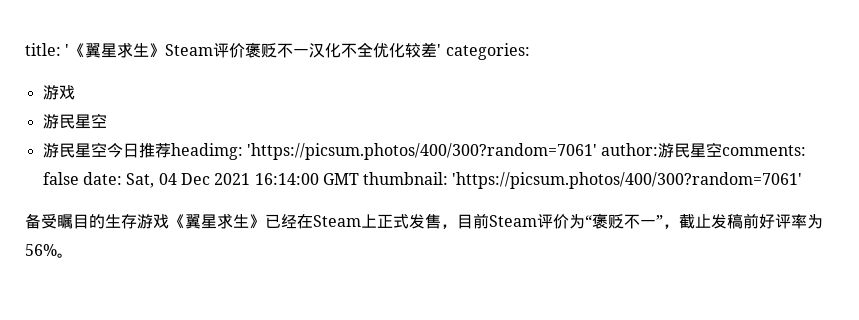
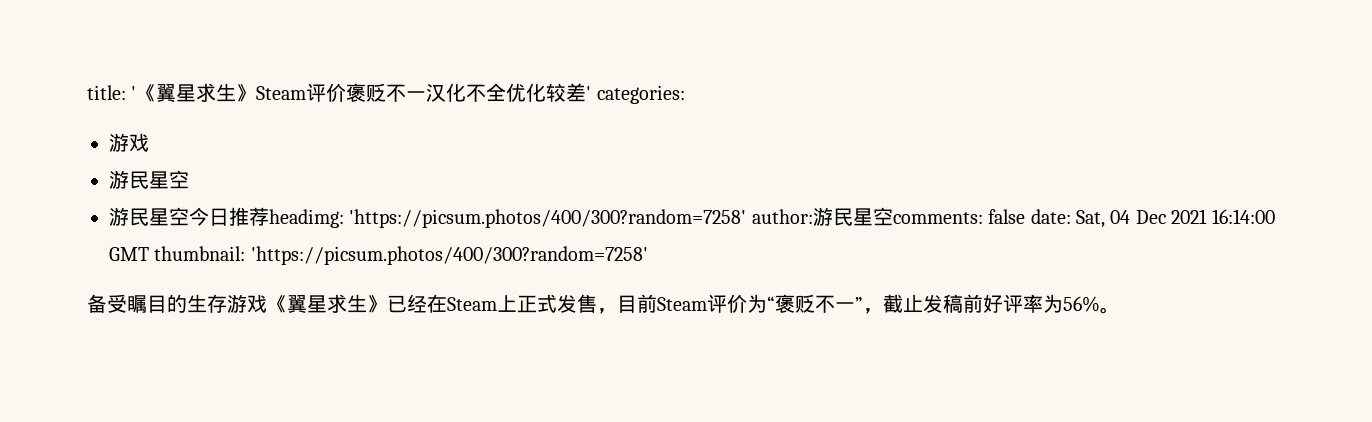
[246,143,597,160] 'https://picsum.photos/400/300?random=7061' -> [349,209,747,228] 'https://picsum.photos/400/300?random=7258'
[452,172,803,189] 'https://picsum.photos/400/300?random=7061' -> [250,246,648,265] 'https://picsum.photos/400/300?random=7258'

